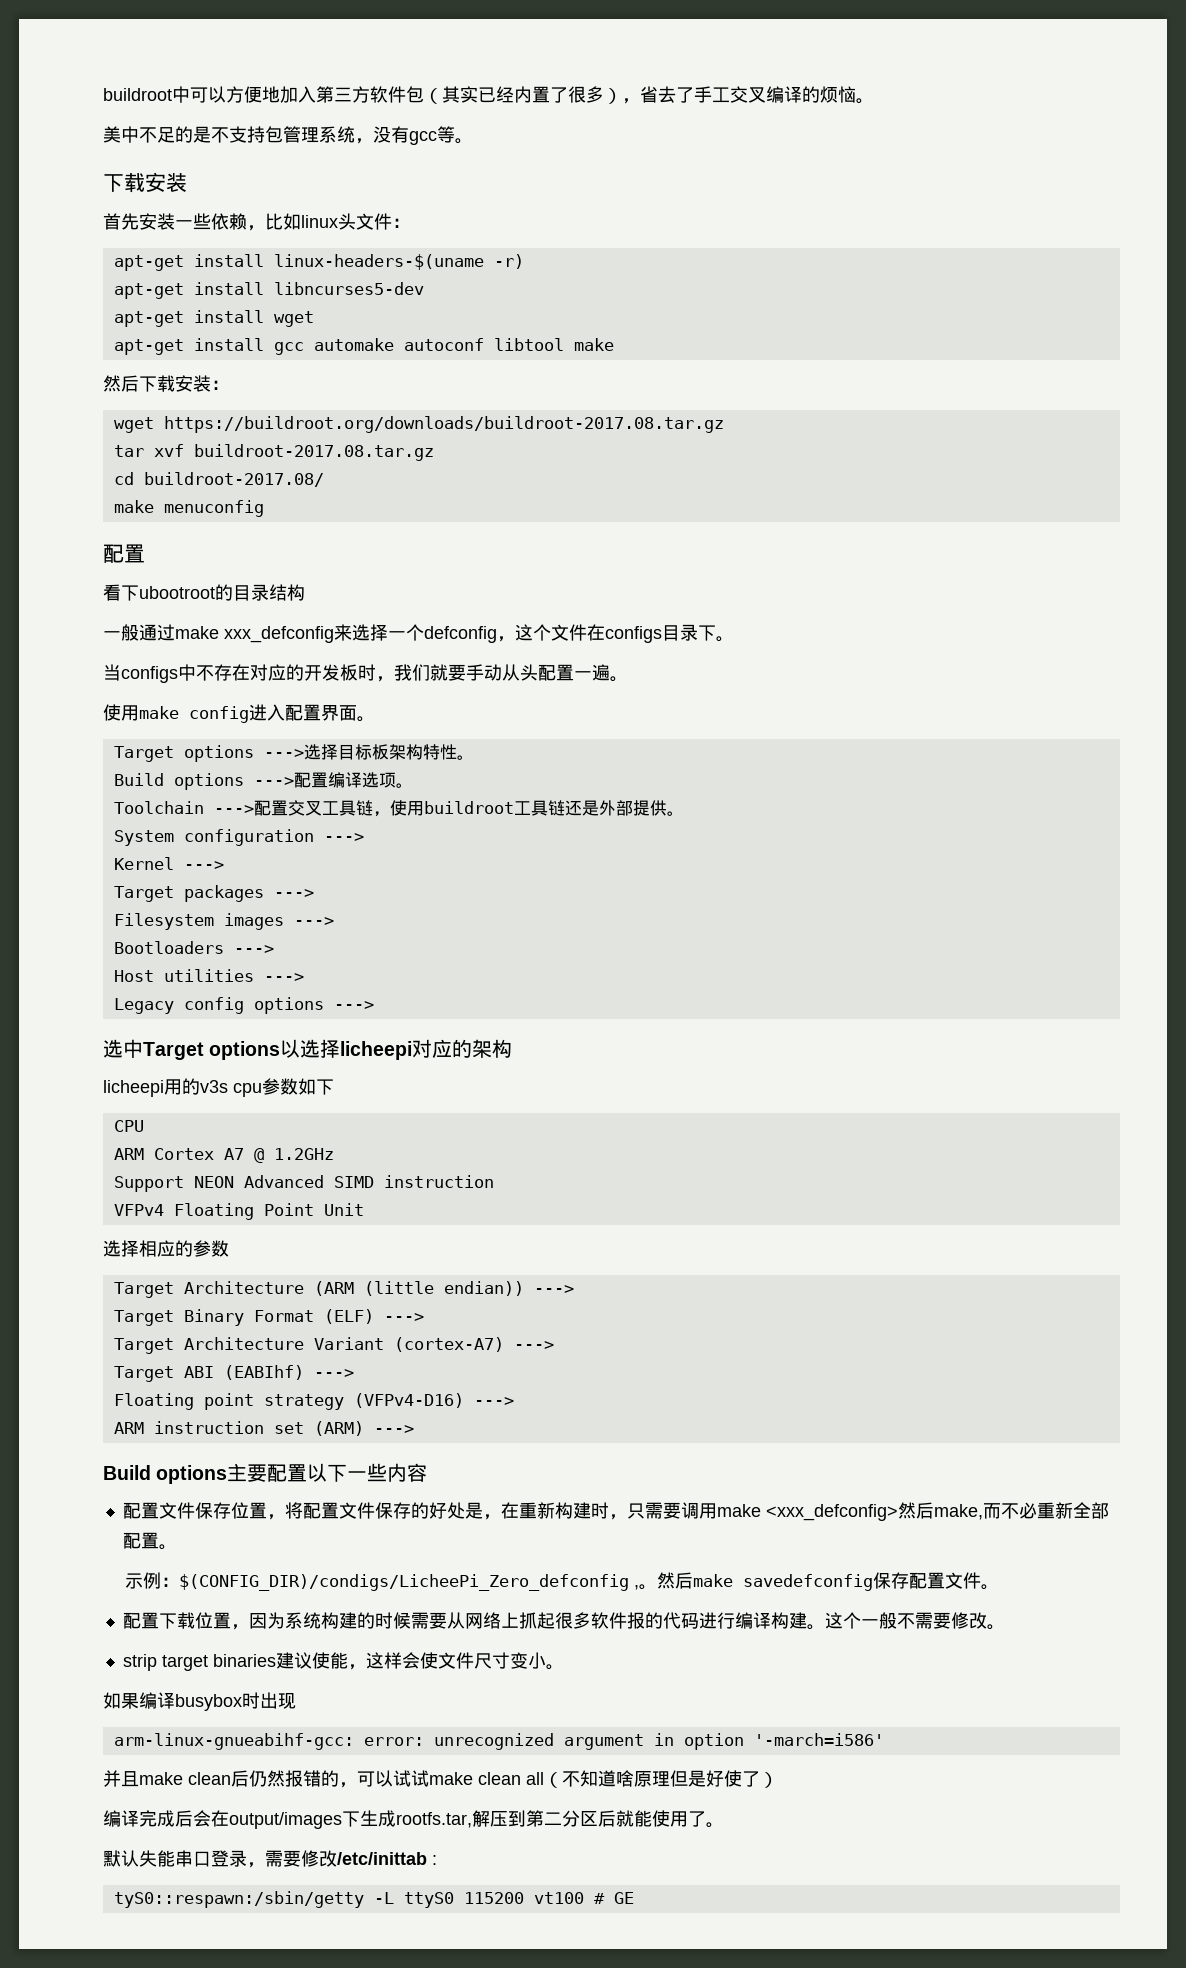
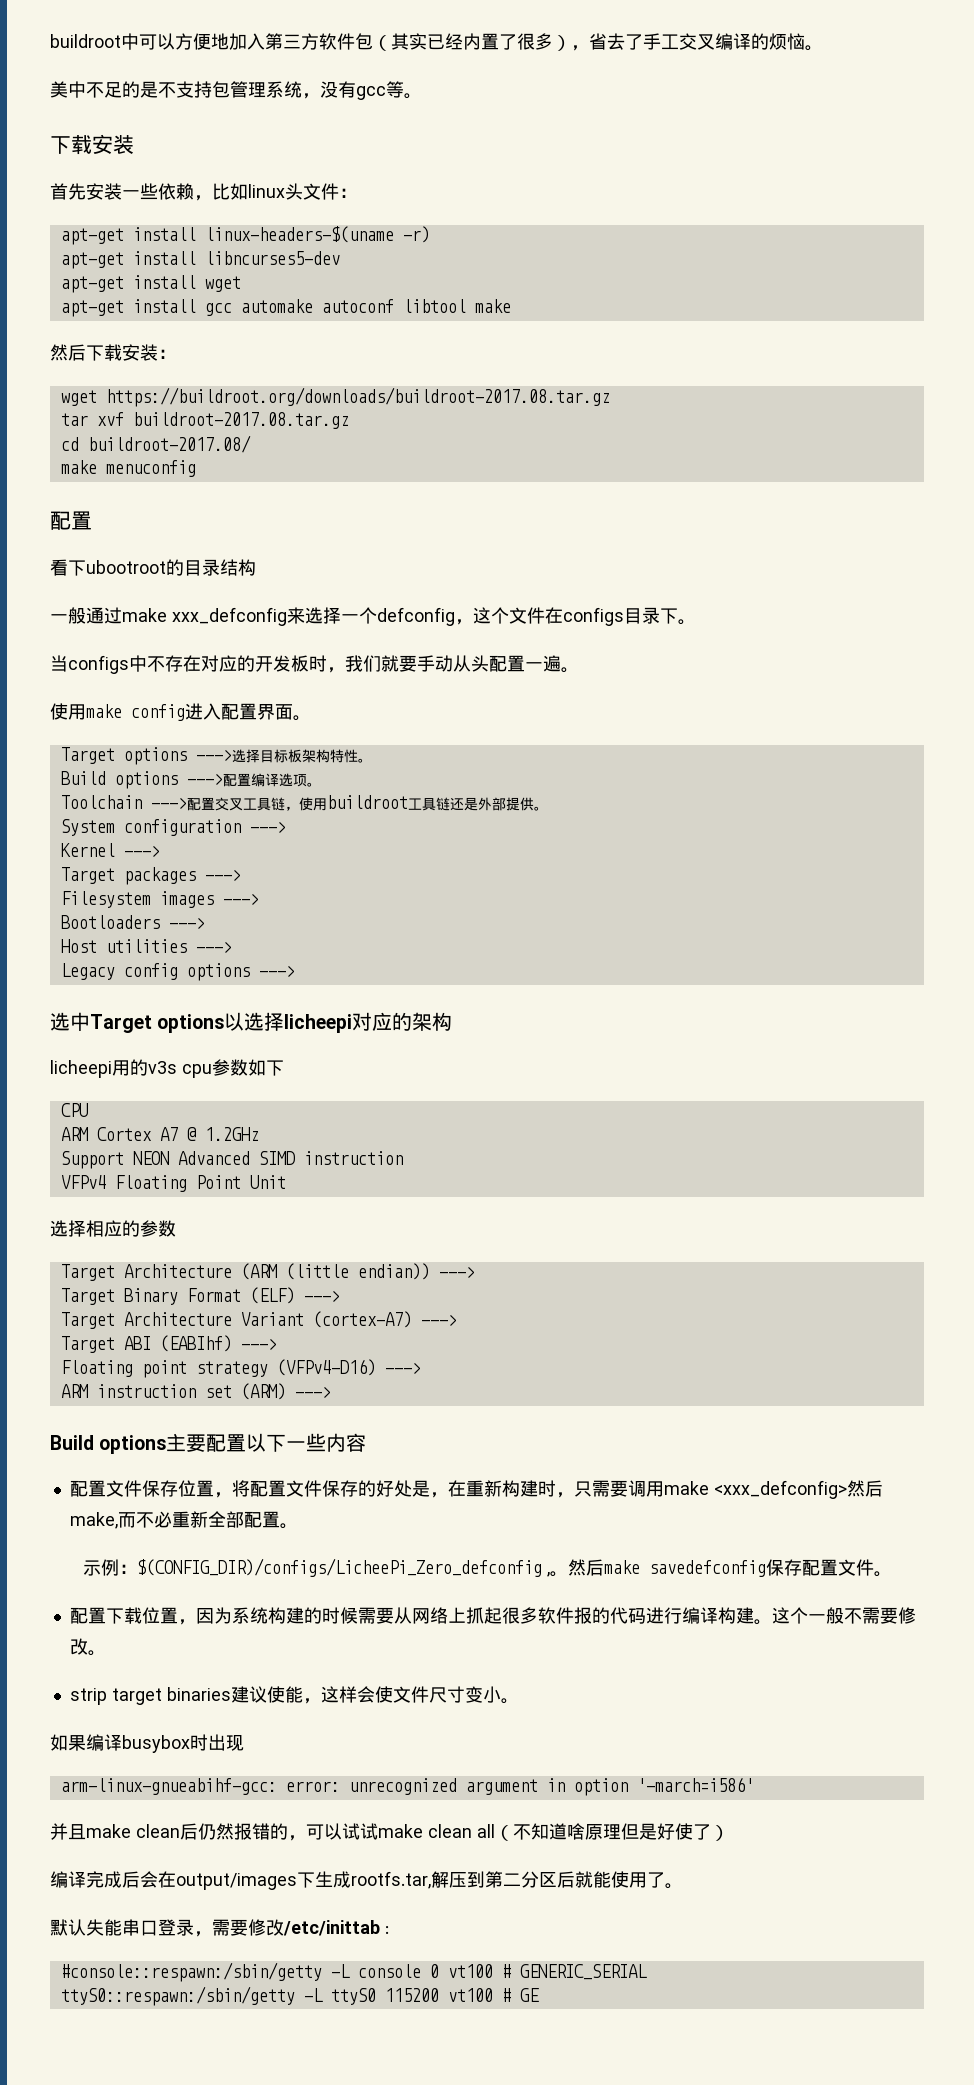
[179,1574,630,1591] $(CONFIG_DIR)/condigs/LicheePi_Zero_defconfig -> [137,1558,543,1577] $(CONFIG_DIR)/configs/LicheePi_Zero_defconfig
[113,1891,364,1908] tyS0::respawn:/sbin/getty -> [60,1962,647,1982] [60,1986,295,2006] #console::respawn:/sbin/getty -L console 0 vt100 # GENERIC_SERIAL // ttyS0::respawn:/sbin/getty

